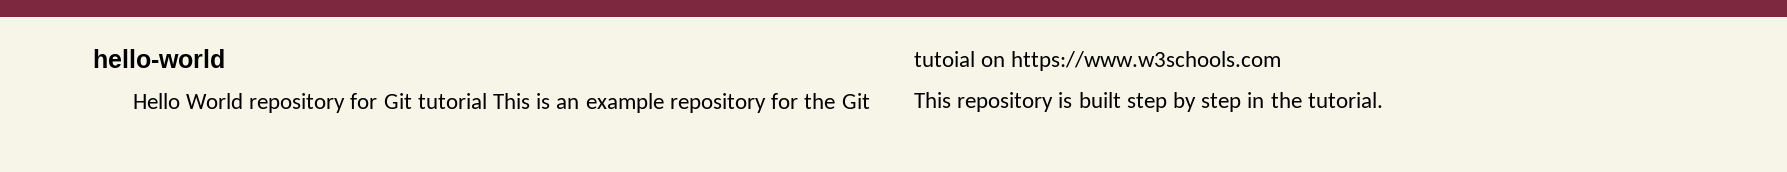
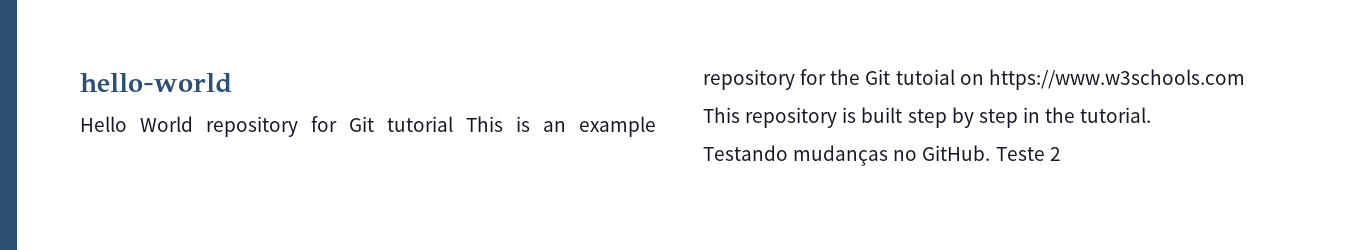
(1383, 100) none -> [703,145,1061,166] // Testando mudanças no GitHub. Teste 2

